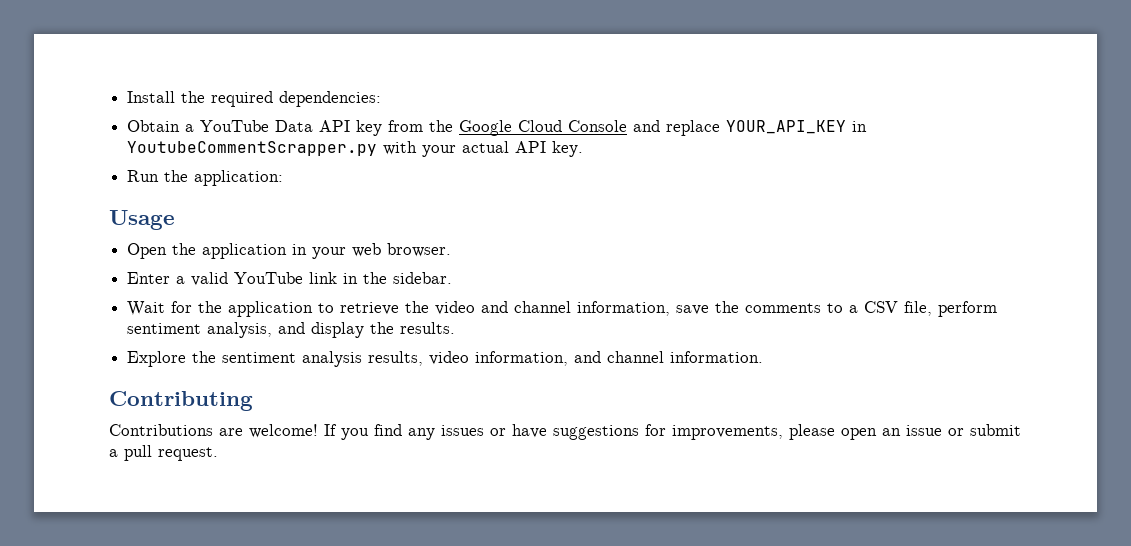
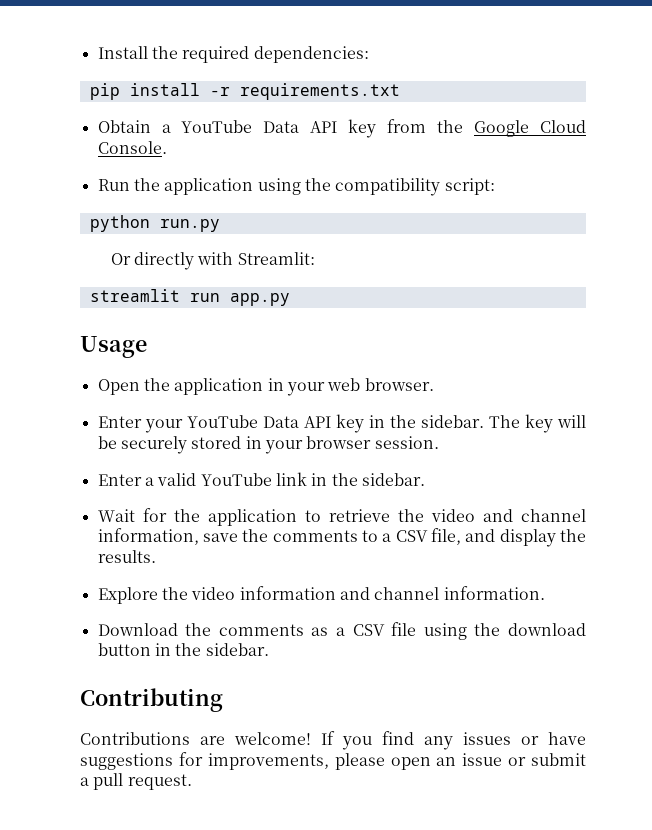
(382, 99) none -> [89,83,400,100] // pip install -r requirements.txt
[568,120,868,136] [127,141,584,157] [127,170,284,186] Console and replace YOUR_API_KEY in YoutubeCommentScrapper.py with your actual API key. // Run the application: -> [97,141,167,154] [97,178,495,196] [89,215,220,232] [110,252,315,270] [89,289,290,306] Console. // Run the application using the compatibility script: // python run.py // Or directly with Streamlit: // streamlit run app.py
(452, 250) none -> [97,414,587,433] [97,436,439,454] // Enter your YouTube Data API key in the sidebar. The key will be securely stored in your browser session.
[938,301,998,317] [127,322,273,338] perform sentiment analysis, -> (461, 536) none
[222,351,764,367] sentiment analysis results, video information, and channel information. -> [191,586,545,600] [97,622,587,640] [97,643,269,656] video information and channel information. // Download the comments as a CSV file using the download button in the sidebar.

